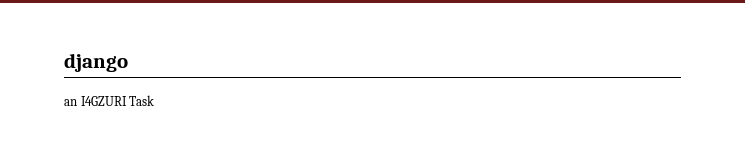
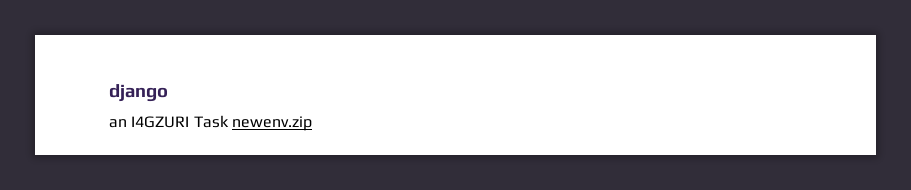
(155, 100) none -> [231,116,312,131] newenv.zip

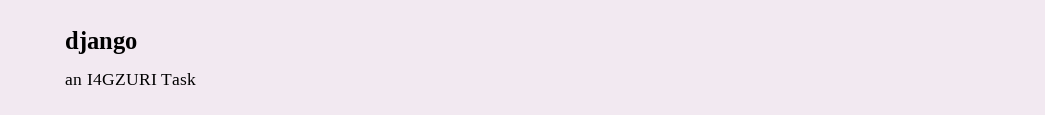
[231,116,312,131] newenv.zip -> (197, 79) none

